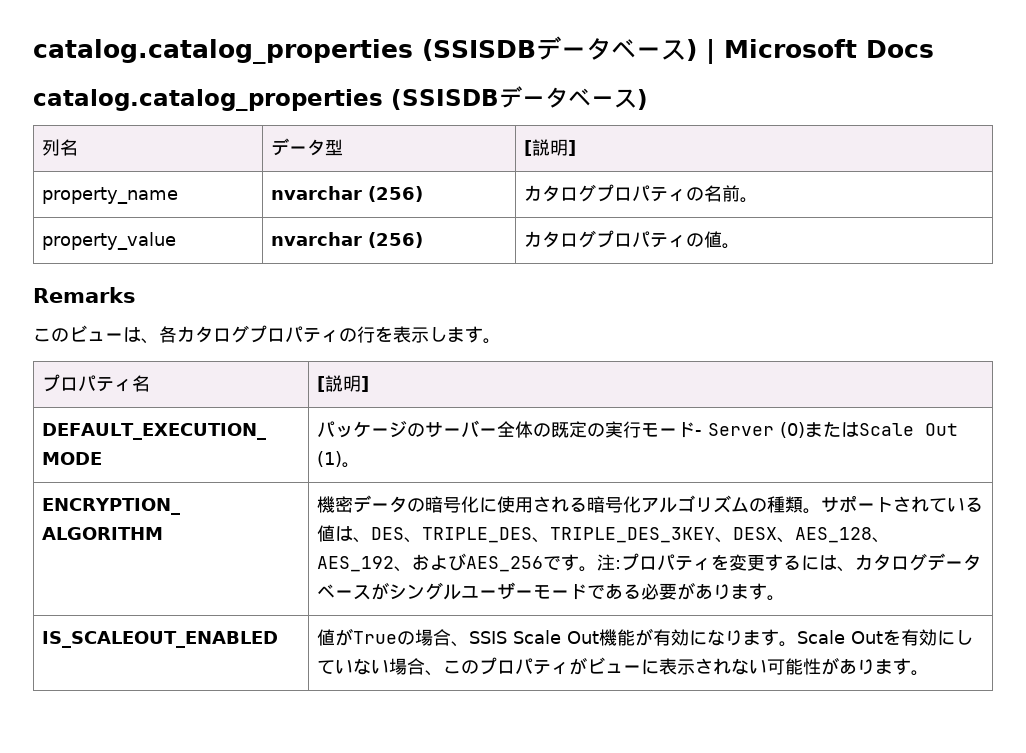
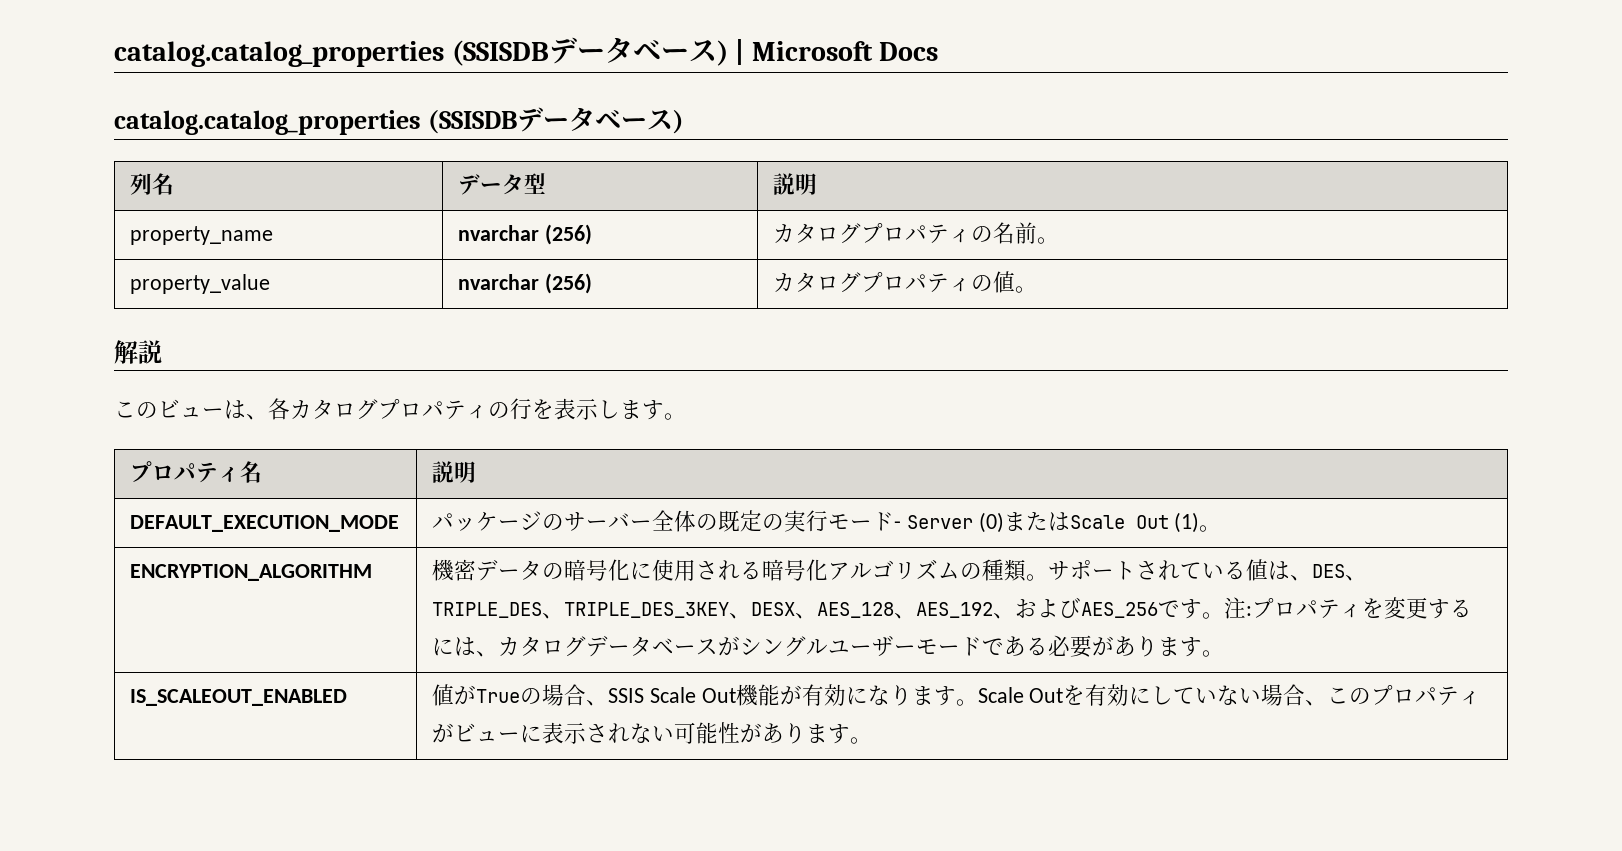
[523,139,576,156] [説明] -> [773,173,818,195] 説明
[33,287,136,303] Remarks -> [114,340,162,364] 解説
[316,375,369,392] [説明] -> [432,461,477,483] 説明

